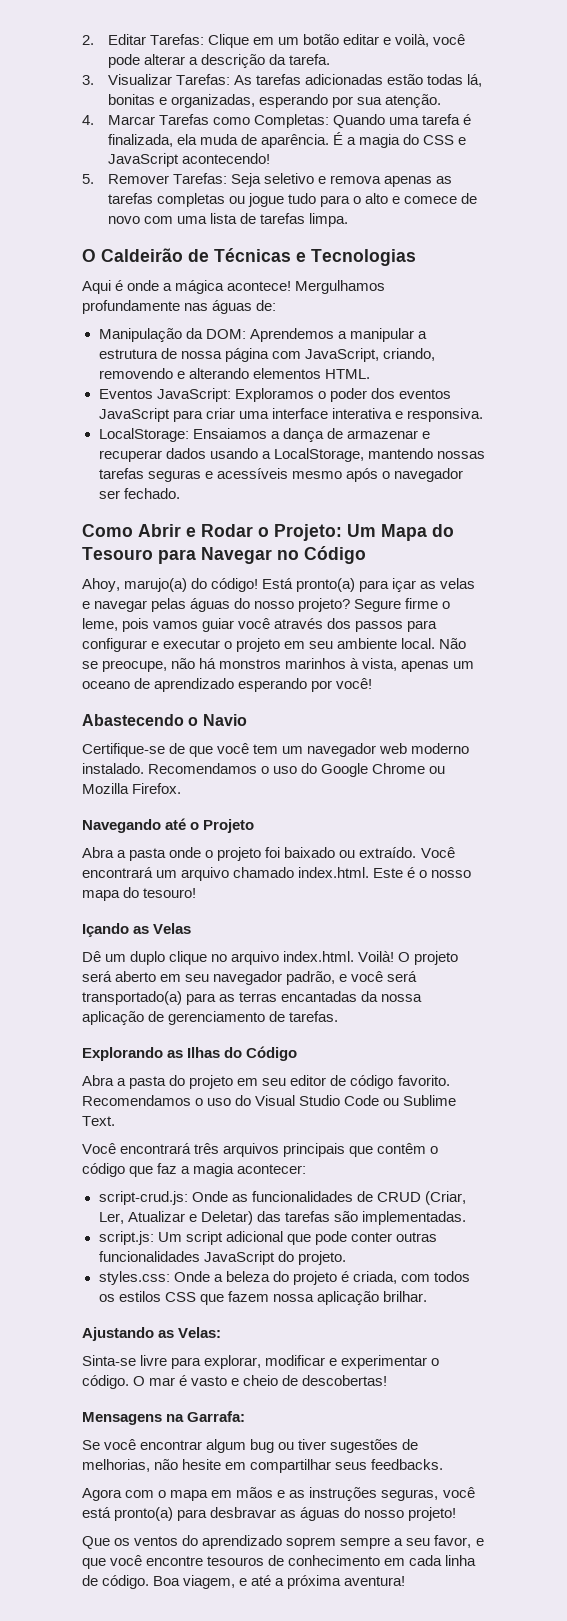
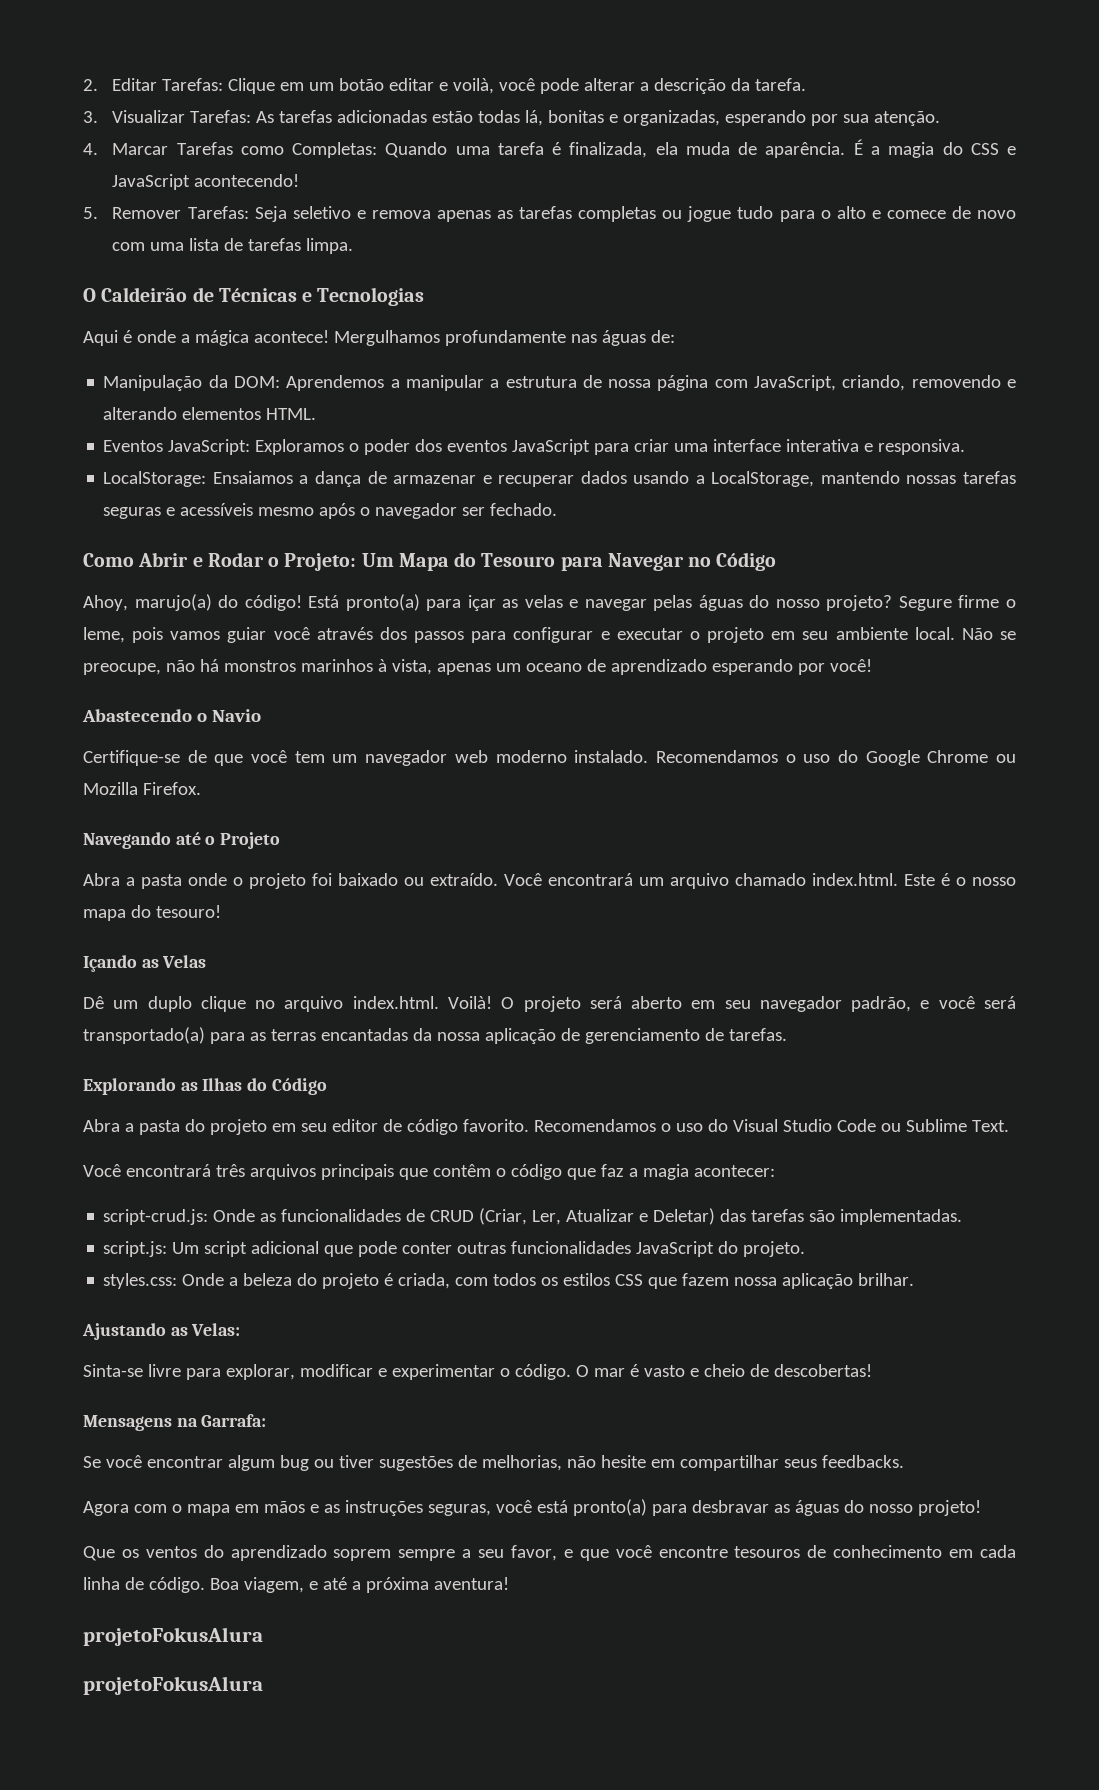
(406, 1581) none -> [83,1627,263,1646] [83,1676,263,1695] // projetoFokusAlura // projetoFokusAlura

